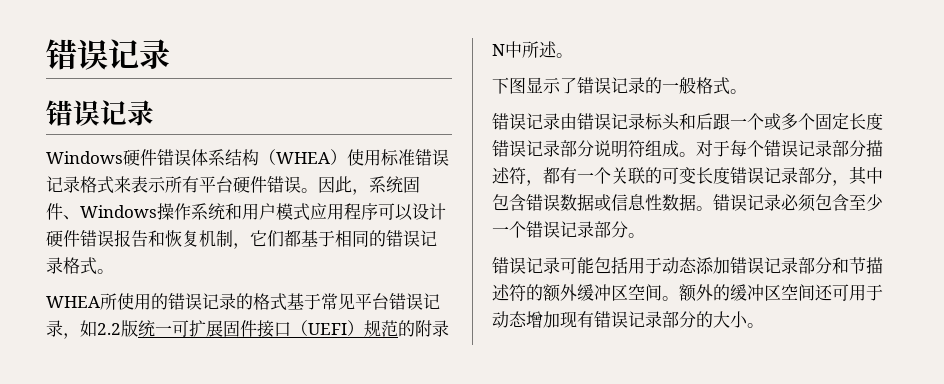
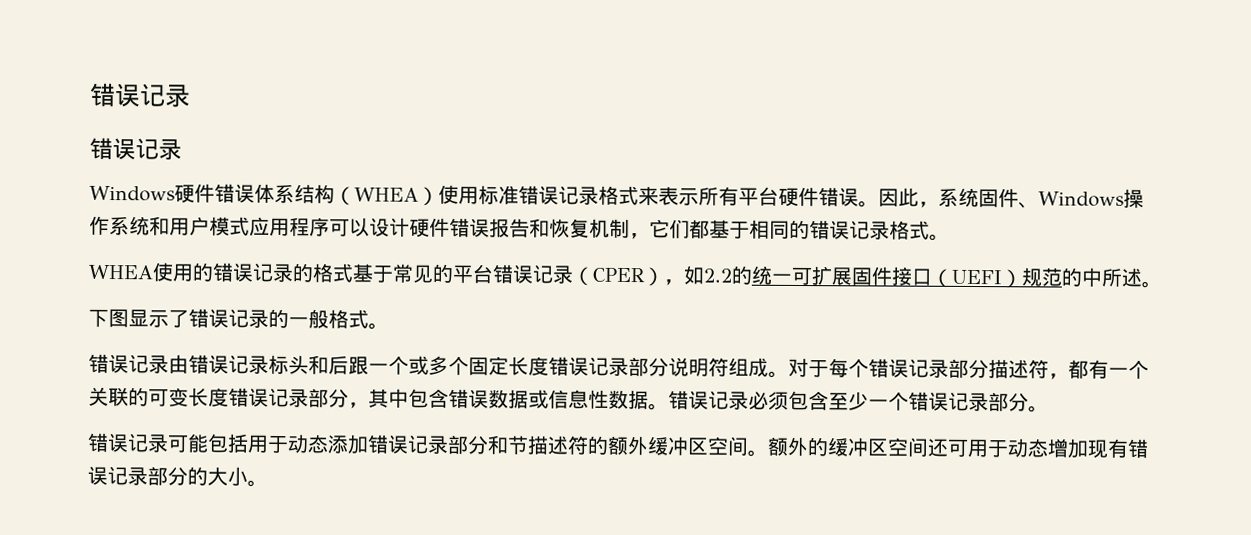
[100,293,117,310] 所 -> (154, 272) none
(355, 301) none -> [432,263,454,284] 的
(63, 328) none -> [572,266,665,287] （CPER）
[121,320,138,337] 版 -> [731,265,753,285] 的
[415,320,449,337] [492,44,505,56] 附录N -> (1083, 277) none

